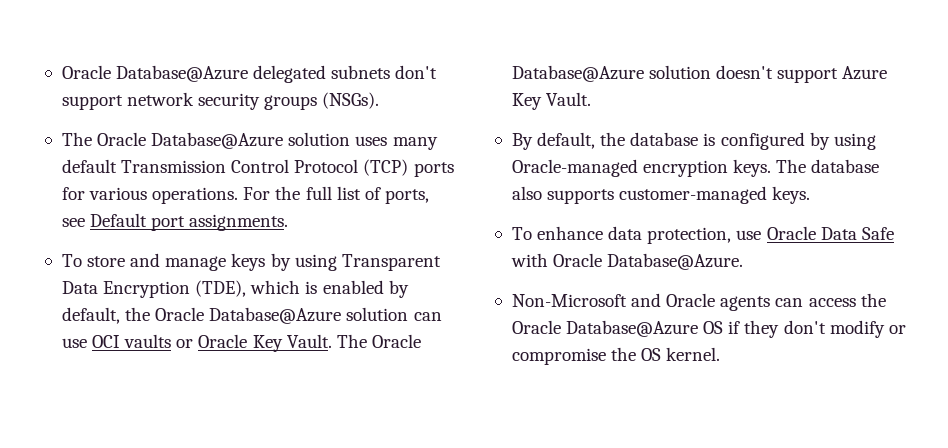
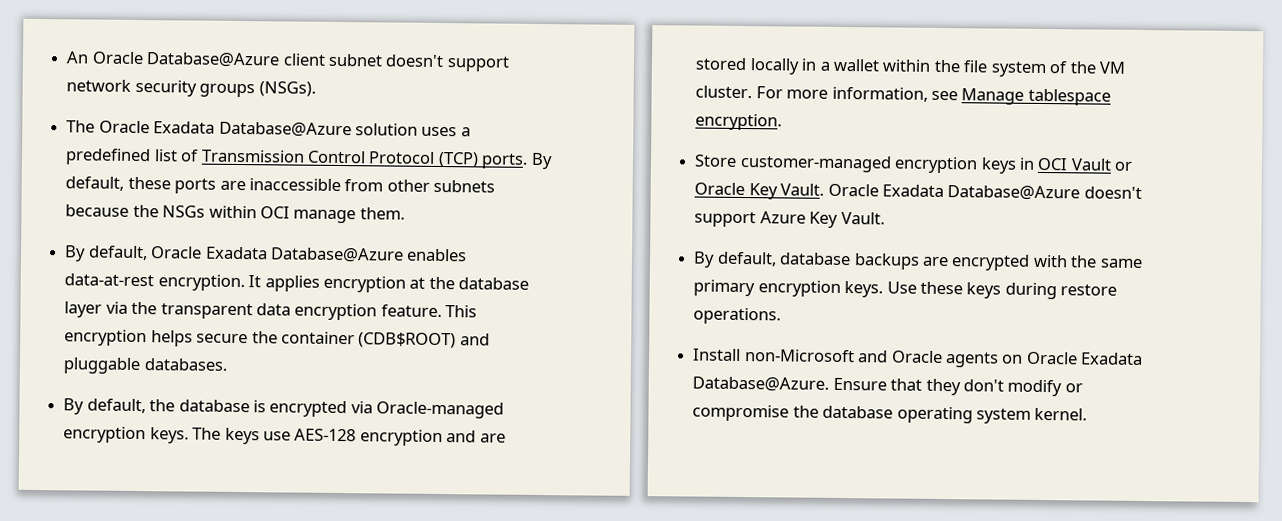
[61,65,438,83] Oracle Database@Azure delegated subnets don't -> [66,51,445,68] An Oracle Database@Azure client subnet doesn't
(147, 139) none -> [153,121,216,134] Exadata
[392,137,438,150] [61,159,454,177] [61,186,429,204] [61,213,289,231] [61,253,441,271] [61,280,409,298] [61,307,442,324] [61,334,421,352] [511,65,712,82] many default Transmission Control Protocol (TCP) ports for various operations. For the full list of ports, see Default port assignments. // To store and manage keys by using Transparent Data Encryption (TDE), which is enabled by default, the Oracle Database@Azure solution can use OCI vaults or Oracle Key Vault. The Oracle Database@Azure solution -> [460,127,471,137] [65,148,553,170] [65,176,496,194] [65,204,405,224] [64,245,468,263] [64,273,530,293] [64,301,478,321] [64,329,490,349] [63,357,228,375] [63,398,505,419] [63,426,506,447] [695,57,1127,78] [695,85,1111,106] [695,113,783,131] [694,154,1134,174] [694,182,1081,201] a predefined list of Transmission Control Protocol (TCP) ports. By default, these ports are inaccessible from other subnets because the NSGs within OCI manage them. // By default, Oracle Exadata Database@Azure enables data-at-rest encryption. It applies encryption at the database layer via the transparent data encryption feature. This encryption helps secure the container (CDB$ROOT) and pluggable databases. // By default, the database is encrypted via Oracle-managed encryption keys. The keys use AES-128 encryption and are stored locally in a wallet within the file system of the VM cluster. For more information, see Manage tablespace encryption. // Store customer-managed encryption keys in OCI Vault or Oracle Key Vault. Oracle Exadata Database@Azure
[600,132,876,150] [511,159,880,177] [511,186,811,204] [511,226,894,244] [510,253,744,270] [511,293,886,311] [511,320,741,337] the database is configured by using Oracle-managed encryption keys. The database also supports customer-managed keys. // To enhance data protection, use Oracle Data Safe with Oracle Database@Azure. // Non-Microsoft and Oracle agents can access the Oracle Database@Azure OS if -> [779,252,1143,271] [693,279,1118,300] [693,307,782,325] [693,348,1144,368] [692,376,923,392] database backups are encrypted with the same primary encryption keys. Use these keys during restore operations. // Install non-Microsoft and Oracle agents on Oracle Exadata Database@Azure. Ensure that
[641,348,662,361] OS -> [822,405,1031,424] database operating system

